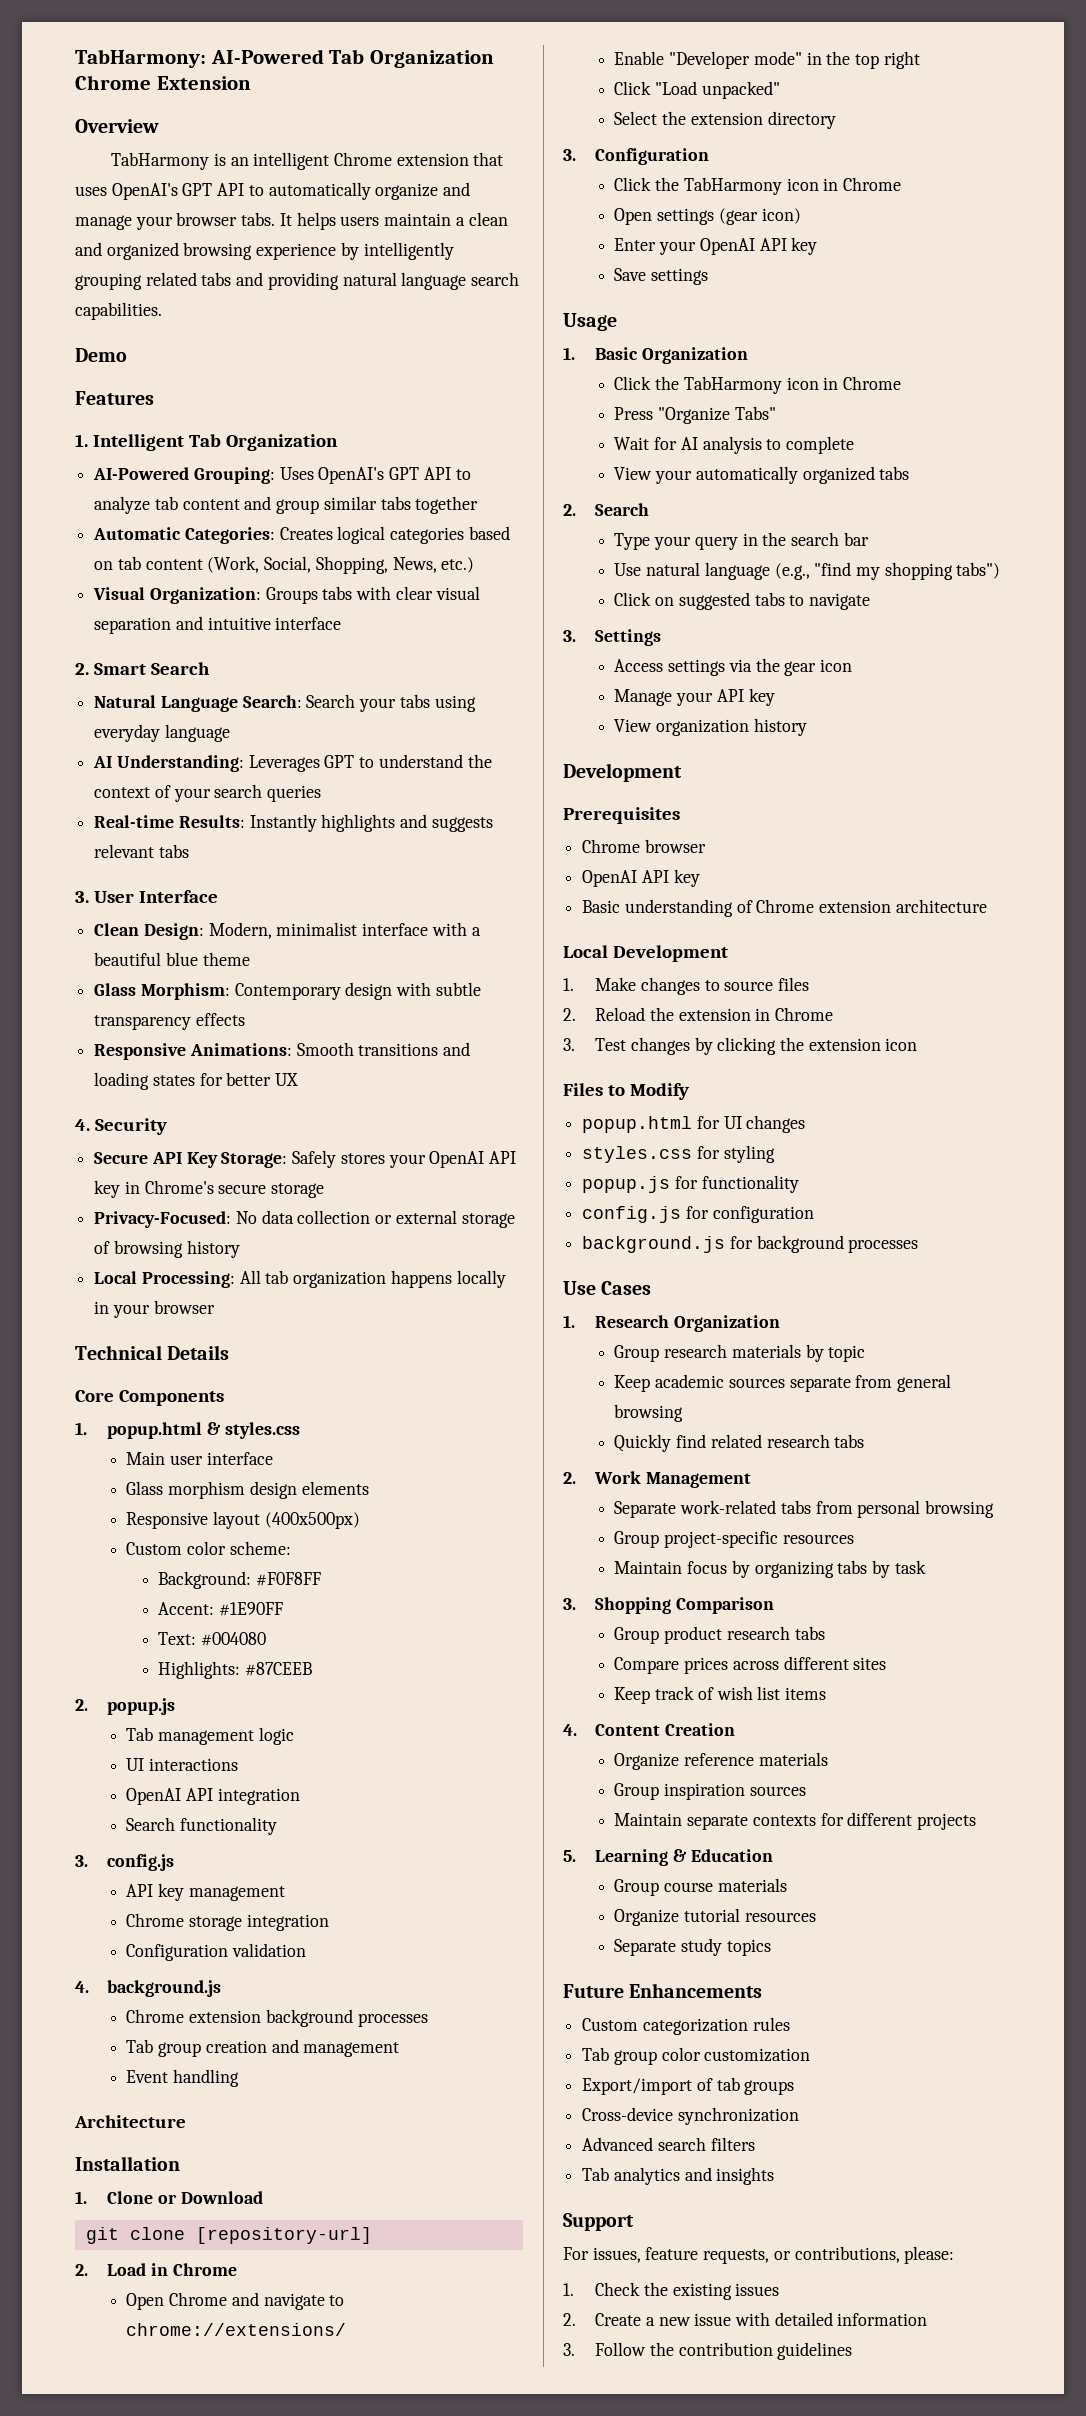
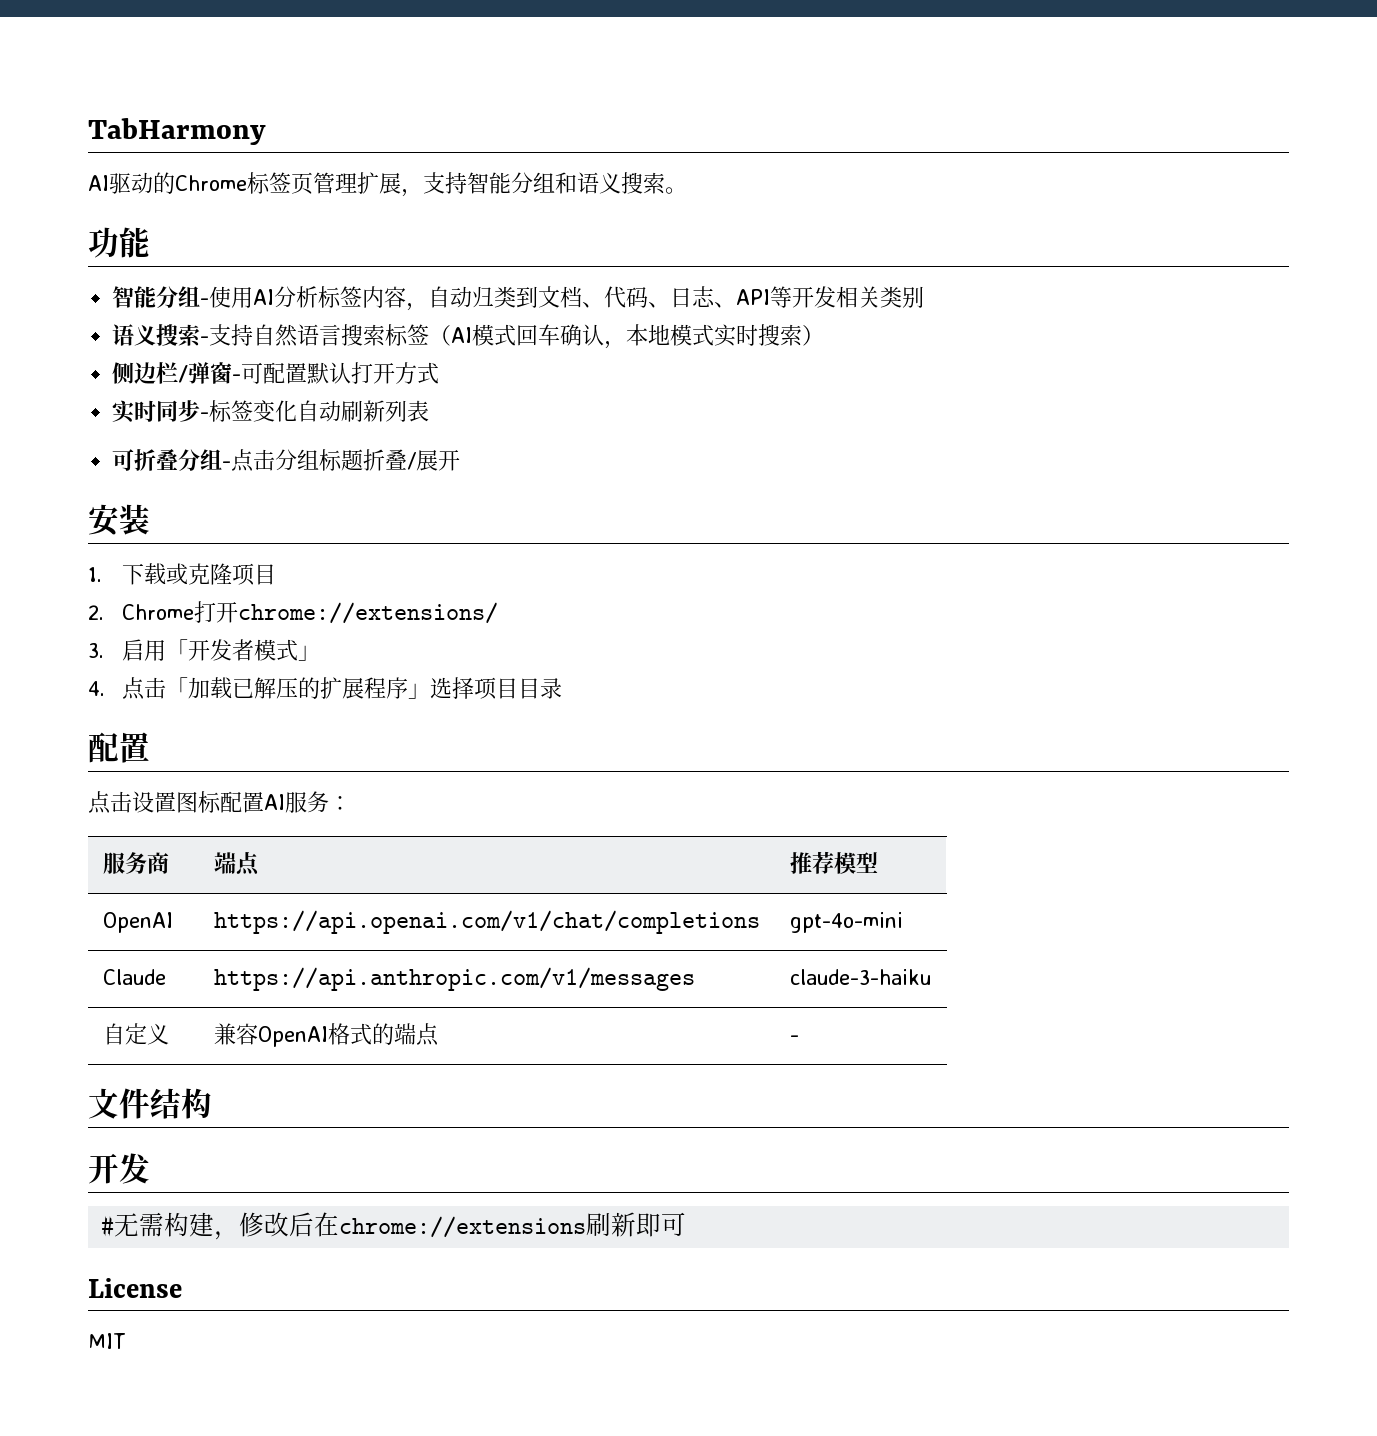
[75,49,494,68] [75,75,251,90] [75,119,159,133] [111,152,504,170] [75,182,471,200] [75,212,508,230] [75,242,454,260] [75,272,520,290] [75,302,162,320] [75,348,127,362] [75,391,154,405] [75,434,338,451] [93,467,471,484] [94,496,479,514] [93,526,510,544] [94,556,475,574] [93,586,480,604] [94,616,342,634] [75,662,210,675] [94,694,476,712] [94,724,230,742] [93,754,492,772] [94,784,322,802] [94,814,493,832] [94,844,189,858] [75,890,218,903] [94,922,481,940] [94,952,250,966] [94,982,481,1000] [94,1013,245,1030] [94,1042,471,1060] [94,1072,299,1090] [75,1118,167,1135] [94,1150,517,1168] [94,1180,325,1198] [94,1210,515,1228] [94,1240,240,1258] [94,1270,506,1288] [94,1300,215,1318] [75,1345,230,1360] [75,1390,224,1406] [75,1422,300,1439] [126,1452,273,1465] [126,1481,369,1499] [126,1511,360,1529] [126,1541,291,1555] [158,1571,322,1589] [158,1602,284,1616] [158,1632,267,1646] [158,1661,313,1679] [75,1698,176,1715] [126,1727,294,1745] [126,1758,239,1771] [126,1788,300,1805] [126,1817,278,1835] [75,1854,175,1871] [126,1883,285,1901] [126,1913,329,1931] [126,1943,307,1961] [75,1980,222,1997] [126,2009,428,2027] [126,2039,400,2057] [126,2069,240,2087] [74,2115,186,2128] [75,2156,180,2171] [75,2191,263,2204] [85,2227,372,2244] [75,2263,237,2276] [126,2292,345,2310] [126,2323,347,2336] [614,51,920,69] [614,81,780,99] [614,111,836,129] [563,148,710,165] [614,177,901,195] [614,208,801,225] [614,237,818,255] [614,268,709,285] [563,313,617,331] [563,347,748,364] [614,376,901,394] [614,406,776,424] [614,436,854,454] [614,466,910,484] [563,503,650,516] [614,532,869,550] [614,562,1001,580] [614,592,870,610] [563,629,662,646] [614,658,852,676] [614,688,775,706] [614,718,807,736] [563,763,682,782] [563,807,680,824] [582,839,706,853] [582,869,700,887] [582,899,987,917] [563,945,728,962] [563,977,809,995] [563,1007,833,1021] [563,1037,918,1055] [563,1083,689,1100] [582,1115,806,1133] [582,1145,775,1163] [582,1175,799,1193] [582,1206,814,1223] [582,1235,919,1253] [563,1281,652,1295] [563,1315,780,1332] [614,1344,866,1362] [614,1374,951,1392] [614,1404,684,1422] [614,1434,865,1452] [563,1471,751,1488] [614,1500,994,1518] [614,1531,854,1548] [614,1560,926,1578] [563,1597,774,1614] [614,1626,825,1644] [614,1656,887,1674] [614,1686,826,1704] [563,1723,735,1736] [614,1752,828,1770] [614,1783,806,1800] [614,1812,976,1830] [563,1849,773,1866] [614,1878,787,1896] [614,1908,816,1926] [614,1938,771,1956] [563,1983,763,1998] [582,2017,790,2035] [582,2047,811,2065] [582,2077,795,2095] [582,2107,799,2125] [582,2137,755,2151] [582,2167,775,2185] [563,2213,634,2231] [563,2246,955,2264] [563,2282,780,2300] [563,2312,928,2326] [563,2342,853,2360] TabHarmony: AI-Powered Tab Organization Chrome Extension // Overview // TabHarmony is an intelligent Chrome extension that uses OpenAI's GPT API to automatically organize and manage your browser tabs. It helps users maintain a clean and organized browsing experience by intelligently grouping related tabs and providing natural language search capabilities. // Demo // Features // 1. Intelligent Tab Organization // AI-Powered Grouping: Uses OpenAI's GPT API to analyze tab content and group similar tabs together // Automatic Categories: Creates logical categories based on tab content (Work, Social, Shopping, News, etc.) // Visual Organization: Groups tabs with clear visual separation and intuitive interface // 2. Smart Search // Natural Language Search: Search your tabs using everyday language // AI Understanding: Leverages GPT to understand the context of your search queries // Real-time Results: Instantly highlights and suggests relevant tabs // 3. User Interface // Clean Design: Modern, minimalist interface with a beautiful blue theme // Glass Morphism: Contemporary design with subtle transparency effects // Responsive Animations: Smooth transitions and loading states for better UX // 4. Security // Secure API Key Storage: Safely stores your OpenAI API key in Chrome's secure storage // Privacy-Focused: No data collection or external storage of browsing history // Local Processing: All tab organization happens locally in your browser // Technical Details // Core Components // 1. popup.html & styles.css // Main user interface // Glass morphism design elements // Responsive layout (400x500px) // Custom color scheme: // Background: #F0F8FF // Accent: #1E90FF // Text: #004080 // Highlights: #87CEEB // 2. popup.js // Tab management logic // UI interactions // OpenAI API integration // Search functionality // 3. config.js // API key management // Chrome storage integration // Configuration validation // 4. background.js // Chrome extension background processes // Tab group creation and management // Event handling // Architecture // Installation // 1. Clone or Download // git clone [repository-url] // 2. Load in Chrome // Open Chrome and navigate to chrome://extensions/ // Enable "Developer mode" in the top right // Click "Load unpacked" // Select the extension directory // 3. Configuration // Click the TabHarmony icon in Chrome // Open settings (gear icon) // Enter your OpenAI API key // Save settings // Usage // 1. Basic Organization // Click the TabHarmony icon in Chrome // Press "Organize Tabs" // Wait for AI analysis to complete // View your automatically organized tabs // 2. Search // Type your query in the search bar // Use natural language (e.g., "find my shopping tabs") // Click on suggested tabs to navigate // 3. Settings // Access settings via the gear icon // Manage your API key // View organization history // Development // Prerequisites // Chrome browser // OpenAI API key // Basic understanding of Chrome extension architecture // Local Development // 1. Make changes to source files // 2. Reload the extension in Chrome // 3. Test changes by clicking the extension icon // Files to Modify // popup.html for UI changes // styles.css for styling // popup.js for functionality // config.js for configuration // background.js for background processes // Use Cases // 1. Research Organization // Group research materials by topic // Keep academic sources separate from general browsing // Quickly find related research tabs // 2. Work Management // Separate work-related tabs from personal browsing // Group project-specific resources // Maintain focus by organizing tabs by task // 3. Shopping Comparison // Group product research tabs // Compare prices across different sites // Keep track of wish list items // 4. Content Creation // Organize reference materials // Group inspiration sources // Maintain separate contexts for different projects // 5. Learning & Education // Group course materials // Organize tutorial resources // Separate study topics // Future Enhancements // Custom categorization rules // Tab group color customization // Export/import of tab groups // Cross-device synchronization // Advanced search filters // Tab analytics and insights // Support // For issues, feature requests, or contributions, please: // 1. Check the existing issues // 2. Create a new issue with detailed information // 3. Follow the contribution guidelines -> [88,118,266,145] [88,172,687,197] [88,227,150,258] [112,286,925,311] [112,324,825,349] [112,362,440,384] [112,400,430,423] [112,449,461,472] [88,504,150,536] [88,563,276,586] [88,601,498,624] [88,639,320,661] [88,677,562,700] [88,732,150,763] [88,791,351,814] [102,852,169,874] [213,852,260,876] [789,851,878,874] [102,912,173,933] [213,910,760,934] [789,912,903,933] [102,969,166,985] [213,967,695,991] [789,969,931,985] [102,1023,169,1045] [213,1023,439,1047] [789,1035,799,1042] [88,1088,212,1119] [88,1153,150,1184] [101,1212,687,1240] [88,1278,182,1298] [88,1333,126,1349] TabHarmony // AI驱动的Chrome标签页管理扩展，支持智能分组和语义搜索。 // 功能 // 智能分组-使用AI分析标签内容，自动归类到文档、代码、日志、API等开发相关类别 // 语义搜索-支持自然语言搜索标签（AI模式回车确认，本地模式实时搜索） // 侧边栏/弹窗-可配置默认打开方式 // 实时同步-标签变化自动刷新列表 // 可折叠分组-点击分组标题折叠/展开 // 安装 // 1.下载或克隆项目 // 2. Chrome打开chrome://extensions/ // 3.启用「开发者模式」 // 4.点击「加载已解压的扩展程序」选择项目目录 // 配置 // 点击设置图标配置AI服务： // 服务商 | 端点 | 推荐模型 // OpenAI | https://api.openai.com/v1/chat/completions | gpt-4o-mini // Claude | https://api.anthropic.com/v1/messages | claude-3-haiku // 自定义 | 兼容OpenAI格式的端点 | - // 文件结构 // 开发 // #无需构建，修改后在chrome://extensions刷新即可 // License // MIT

